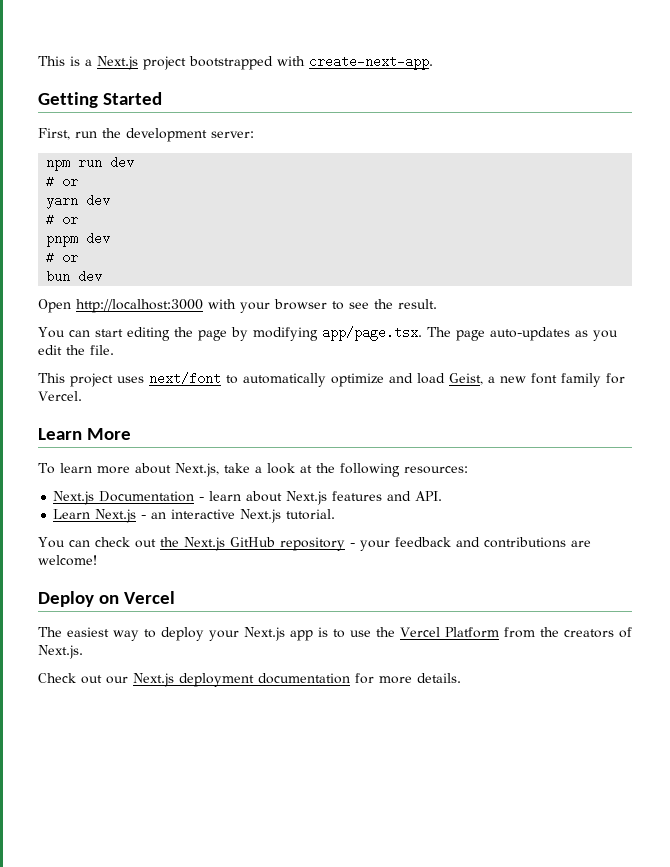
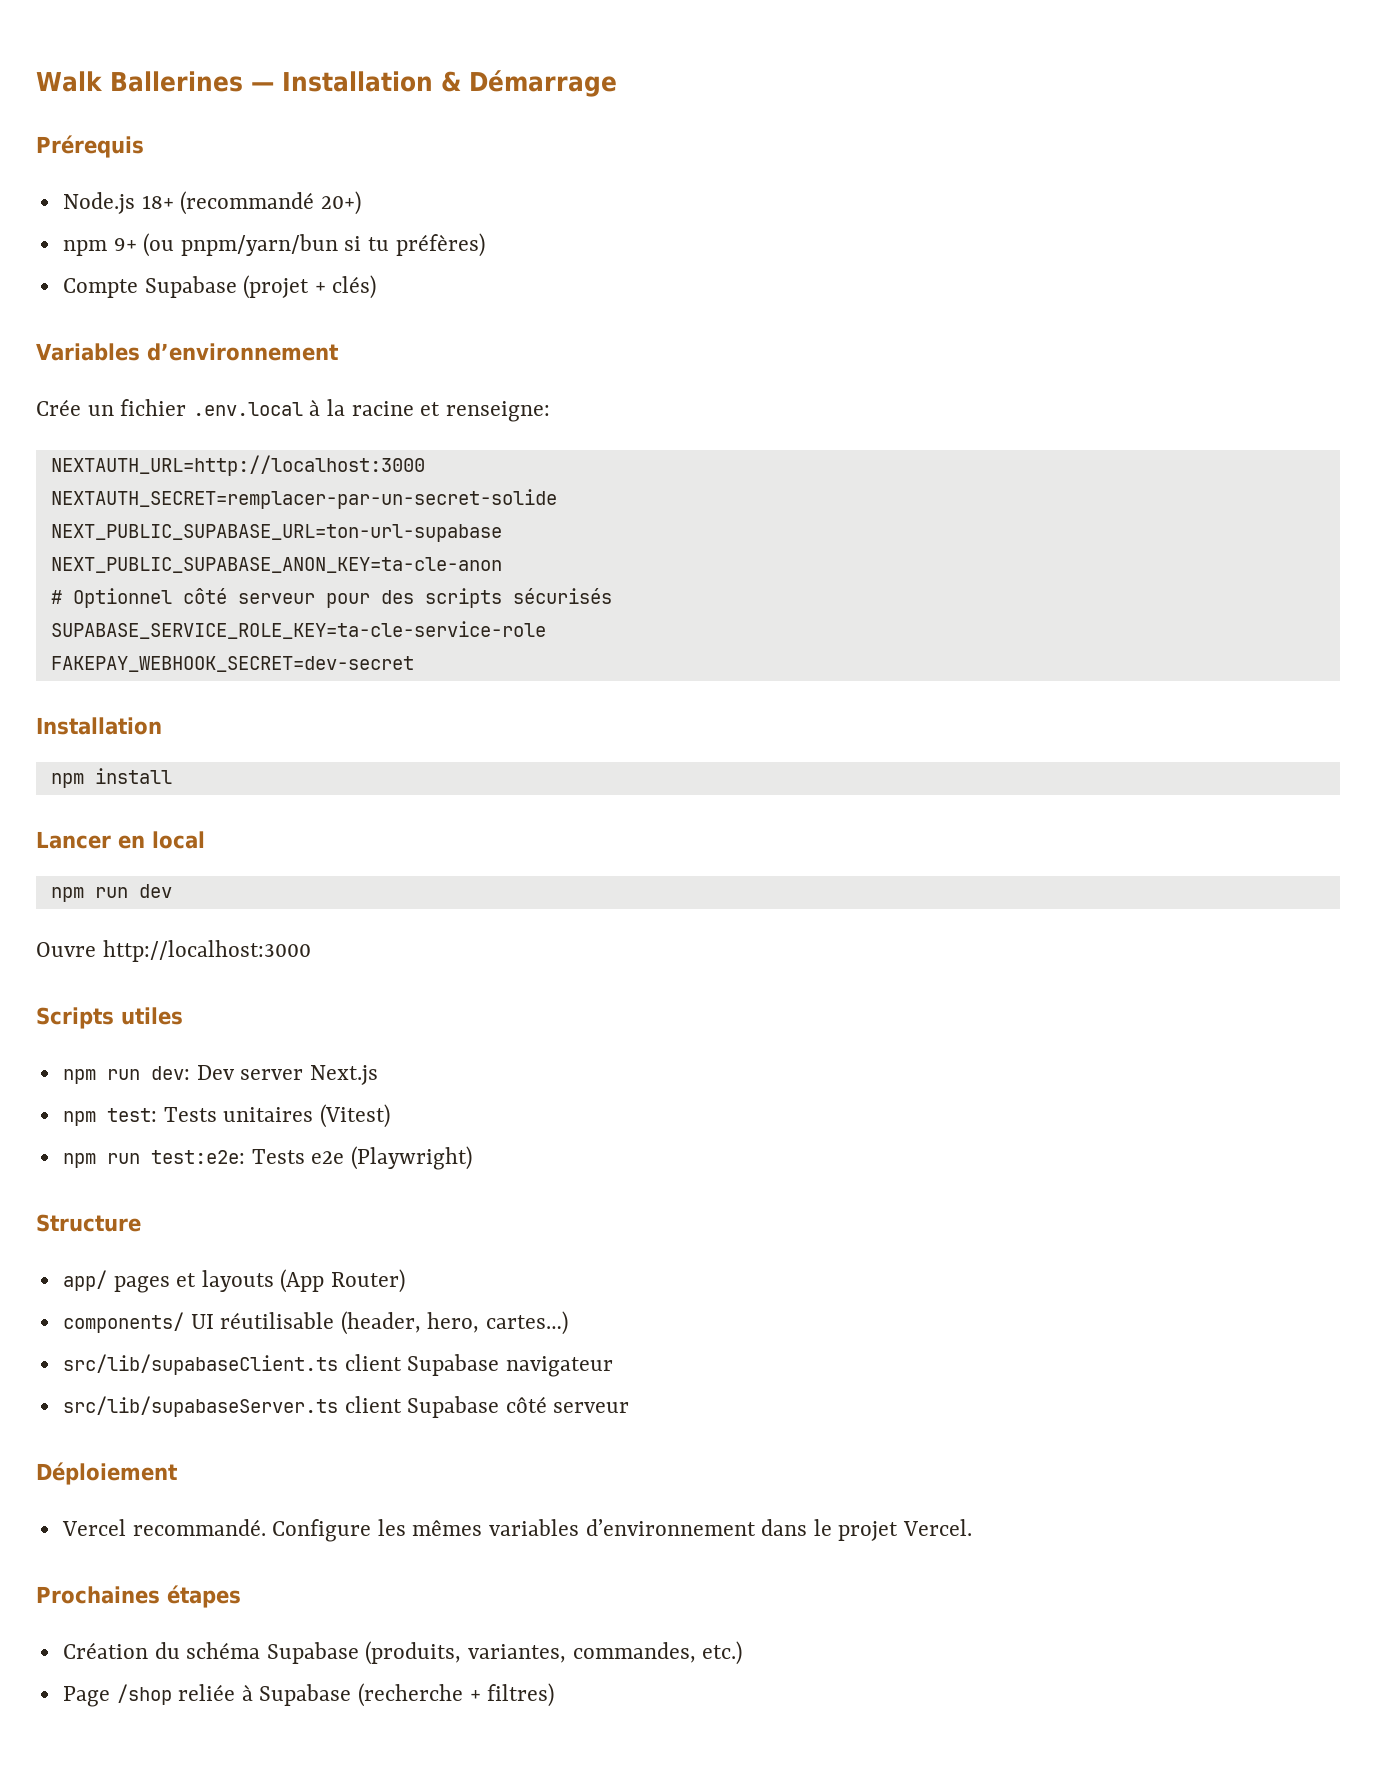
[38,55,433,70] [38,92,162,108] [38,128,254,142] [46,156,135,171] [46,175,79,188] [46,194,111,209] [46,213,79,226] [46,232,111,247] [46,251,79,264] [46,270,103,283] [38,299,437,313] [38,326,618,341] [38,345,114,355] [38,372,625,387] [38,391,82,401] [38,428,131,440] [38,463,468,477] [53,491,443,505] [53,509,336,523] [38,537,591,551] [38,555,97,566] [38,591,175,607] [38,627,632,641] [38,645,83,659] [38,673,461,687] This is a Next.js project bootstrapped with create-next-app. // Getting Started // First, run the development server: // npm run dev // # or // yarn dev // # or // pnpm dev // # or // bun dev // Open http://localhost:3000 with your browser to see the result. // You can start editing the page by modifying app/page.tsx. The page auto-updates as you edit the file. // This project uses next/font to automatically optimize and load Geist, a new font family for Vercel. // Learn More // To learn more about Next.js, take a look at the following resources: // Next.js Documentation - learn about Next.js features and API. // Learn Next.js - an interactive Next.js tutorial. // You can check out the Next.js GitHub repository - your feedback and contributions are welcome! // Deploy on Vercel // The easiest way to deploy your Next.js app is to use the Vercel Platform from the creators of Next.js. // Check out our Next.js deployment documentation for more details. -> [36,70,617,97] [36,135,144,158] [62,191,361,215] [62,233,485,257] [62,275,377,299] [36,343,339,361] [36,399,550,422] [50,455,425,476] [50,489,557,509] [50,524,502,542] [50,557,502,573] [50,588,612,608] [50,621,546,639] [50,656,414,672] [36,717,162,735] [50,768,172,788] [36,831,205,849] [50,884,172,902] [36,940,311,962] [36,1007,183,1029] [62,1065,378,1085] [62,1104,390,1128] [62,1146,472,1170] [36,1214,141,1232] [62,1269,406,1293] [62,1311,569,1335] [62,1354,613,1377] [62,1396,630,1418] [36,1462,178,1485] [61,1519,973,1542] [36,1585,241,1608] [62,1641,743,1665] [62,1683,555,1707] Walk Ballerines — Installation & Démarrage // Prérequis // Node.js 18+ (recommandé 20+) // npm 9+ (ou pnpm/yarn/bun si tu préfères) // Compte Supabase (projet + clés) // Variables d’environnement // Crée un fichier .env.local à la racine et renseigne: // NEXTAUTH_URL=http://localhost:3000 // NEXTAUTH_SECRET=remplacer-par-un-secret-solide // NEXT_PUBLIC_SUPABASE_URL=ton-url-supabase // NEXT_PUBLIC_SUPABASE_ANON_KEY=ta-cle-anon // # Optionnel côté serveur pour des scripts sécurisés // SUPABASE_SERVICE_ROLE_KEY=ta-cle-service-role // FAKEPAY_WEBHOOK_SECRET=dev-secret // Installation // npm install // Lancer en local // npm run dev // Ouvre http://localhost:3000 // Scripts utiles // npm run dev: Dev server Next.js // npm test: Tests unitaires (Vitest) // npm run test:e2e: Tests e2e (Playwright) // Structure // app/ pages et layouts (App Router) // components/ UI réutilisable (header, hero, cartes…) // src/lib/supabaseClient.ts client Supabase navigateur // src/lib/supabaseServer.ts client Supabase côté serveur // Déploiement // Vercel recommandé. Configure les mêmes variables d’environnement dans le projet Vercel. // Prochaines étapes // Création du schéma Supabase (produits, variantes, commandes, etc.) // Page /shop reliée à Supabase (recherche + filtres)

